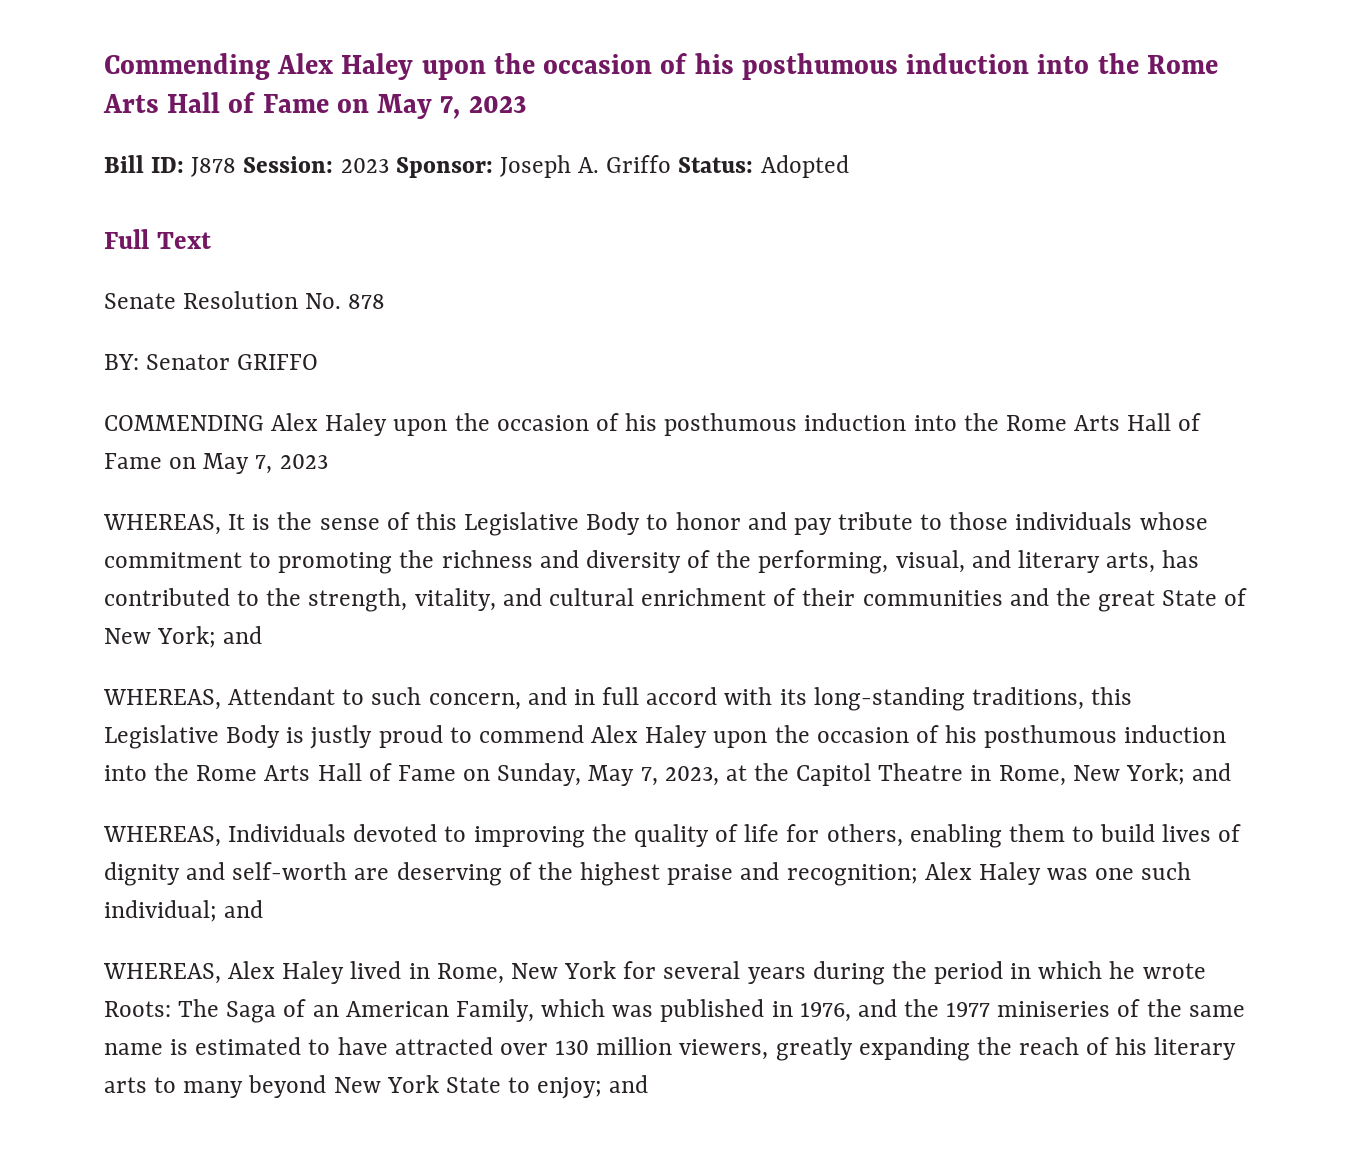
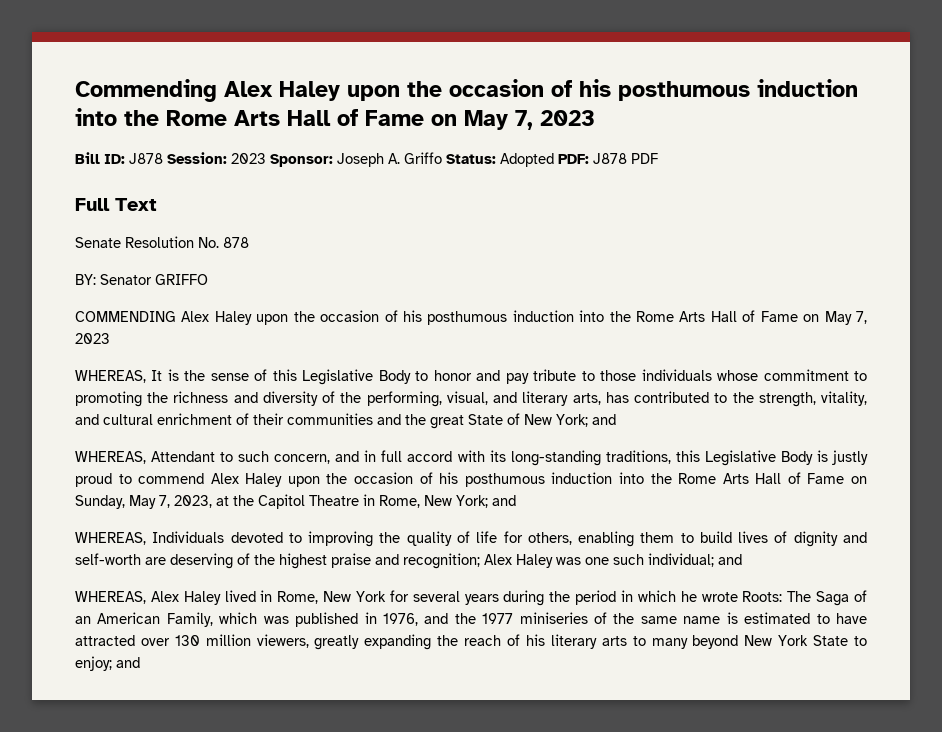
(849, 166) none -> [558,153,658,164] PDF: J878 PDF

